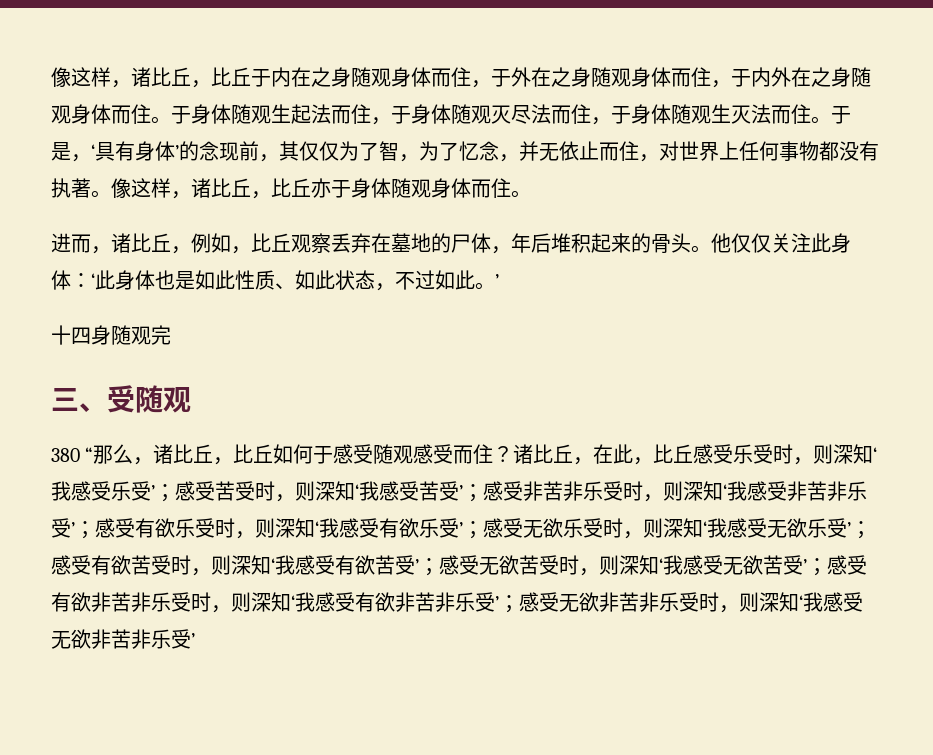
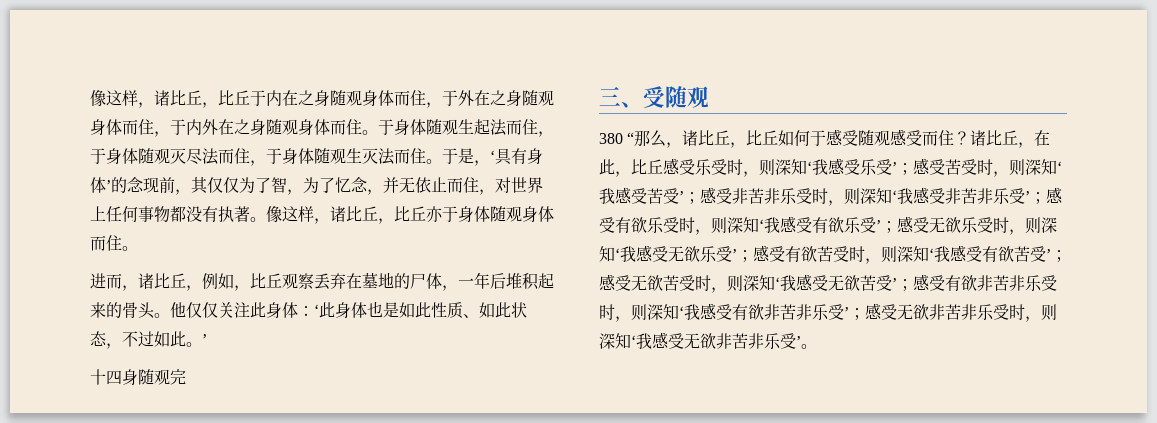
(511, 250) none -> [458,278,474,287] 一
(195, 640) none -> [801,344,817,349] 。

